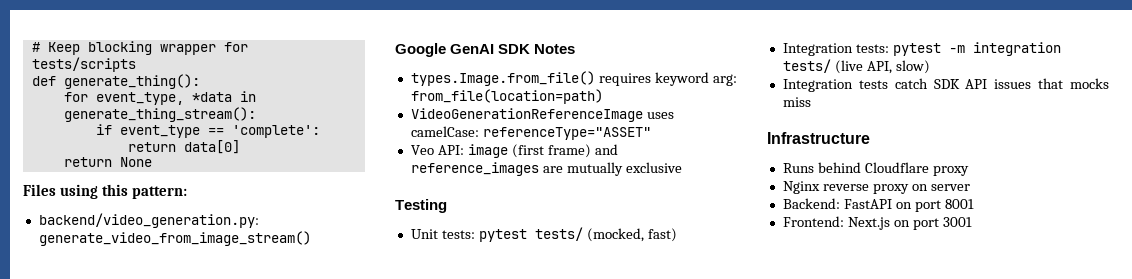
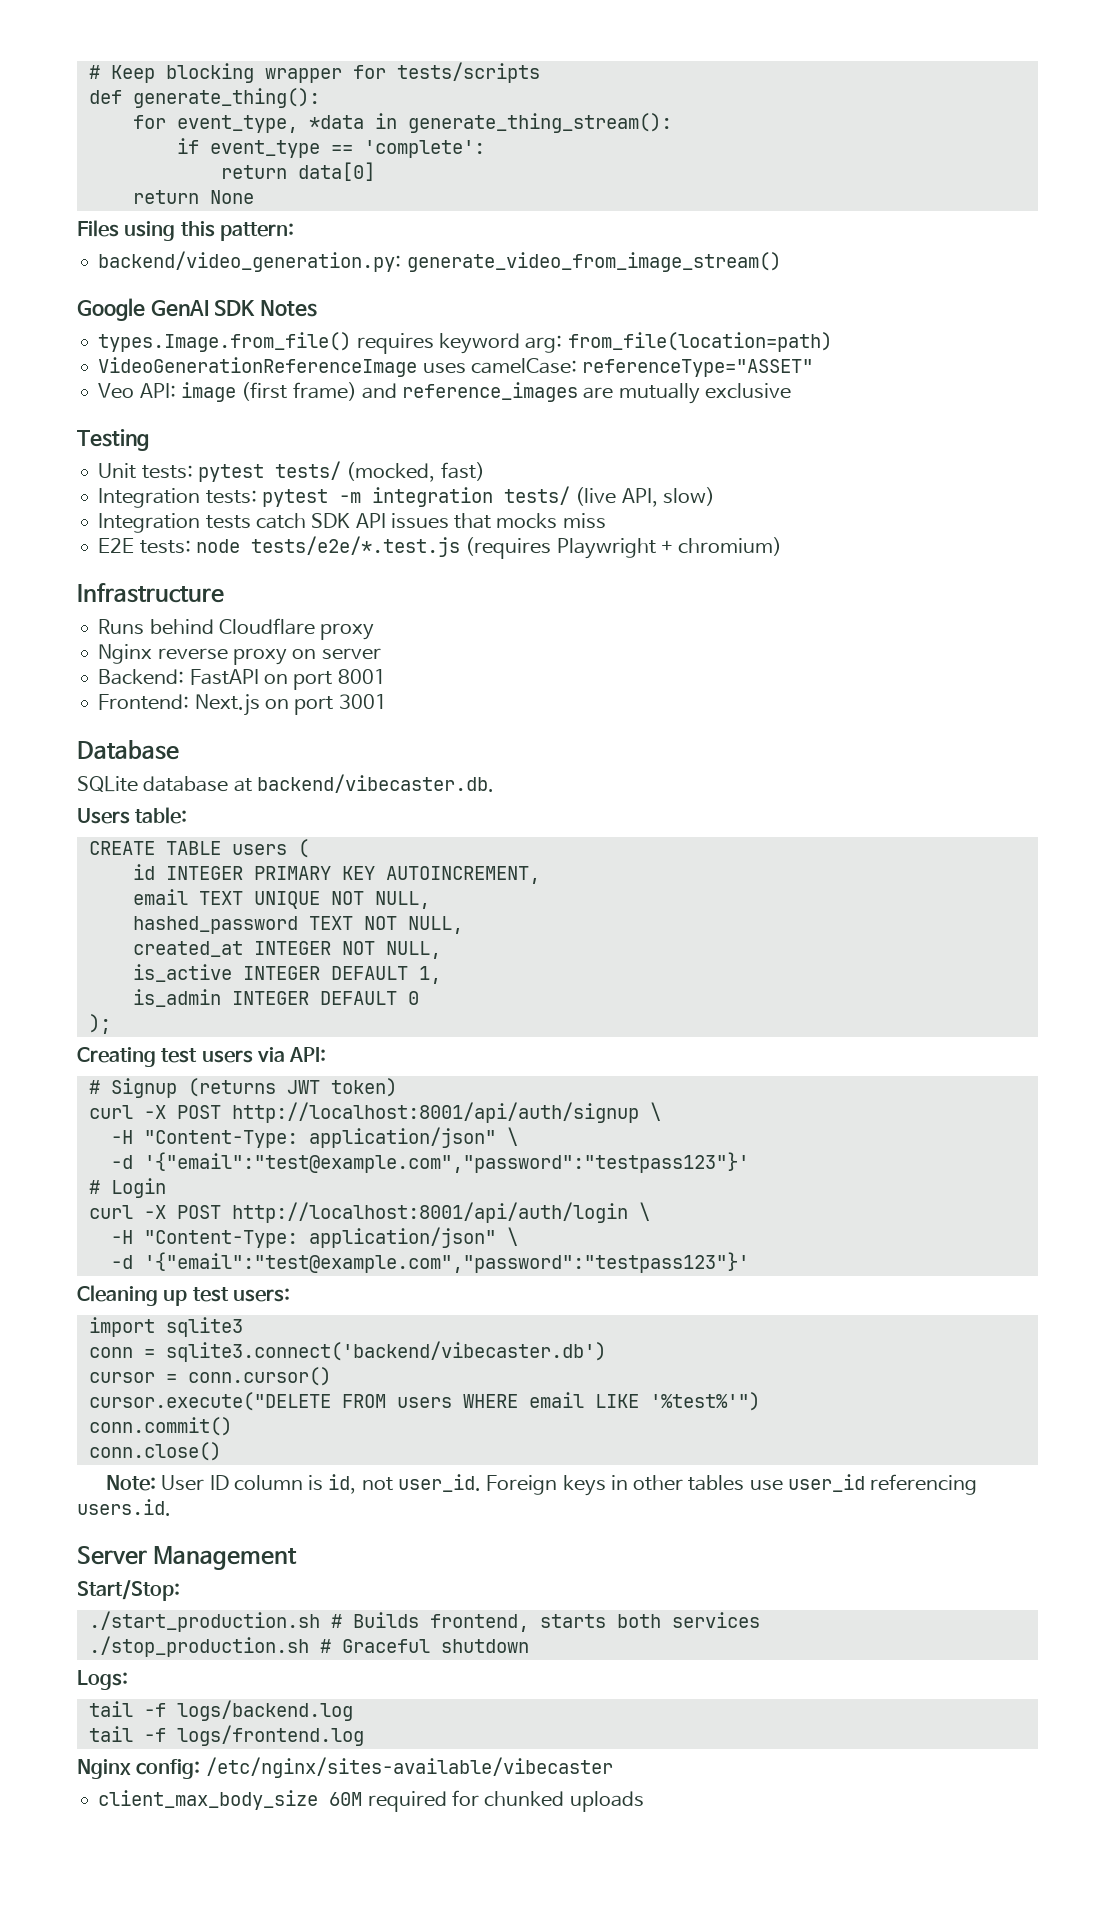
(811, 102) none -> [98,536,783,559] // E2E tests: node tests/e2e/*.test.js (requires Playwright + chromium)
(972, 222) none -> [77,740,179,760] [77,774,494,793] [77,807,188,824] [88,839,309,858] [132,864,540,884] [132,889,430,909] [132,916,463,934] [132,941,441,959] [132,964,441,984] [132,989,419,1007] [88,1014,111,1034] [77,1047,327,1067] [88,1078,397,1098] [88,1102,661,1123] [110,1127,518,1148] [110,1152,749,1173] [88,1178,166,1198] [88,1202,650,1223] [110,1227,518,1248] [110,1252,749,1273] [77,1285,290,1306] [88,1317,243,1337] [88,1341,606,1362] [88,1367,331,1386] [88,1392,760,1411] [88,1417,232,1436] [88,1442,221,1461] [106,1474,978,1496] [77,1499,171,1516] [77,1546,298,1570] [77,1580,180,1601] [88,1611,760,1632] [88,1636,529,1657] [77,1670,128,1690] [88,1700,353,1721] [88,1725,364,1746] [77,1757,613,1779] [98,1790,644,1812] // Database // SQLite database at backend/vibecaster.db. // Users table: // CREATE TABLE users ( // id INTEGER PRIMARY KEY AUTOINCREMENT, // email TEXT UNIQUE NOT NULL, // hashed_password TEXT NOT NULL, // created_at INTEGER NOT NULL, // is_active INTEGER DEFAULT 1, // is_admin INTEGER DEFAULT 0 // ); // Creating test users via API: // # Signup (returns JWT token) // curl -X POST http://localhost:8001/api/auth/signup \ // -H "Content-Type: application/json" \ // -d '{"email":"test@example.com","password":"testpass123"}' // # Login // curl -X POST http://localhost:8001/api/auth/login \ // -H "Content-Type: application/json" \ // -d '{"email":"test@example.com","password":"testpass123"}' // Cleaning up test users: // import sqlite3 // conn = sqlite3.connect('backend/vibecaster.db') // cursor = conn.cursor() // cursor.execute("DELETE FROM users WHERE email LIKE '%test%'") // conn.commit() // conn.close() // Note: User ID column is id, not user_id. Foreign keys in other tables use user_id referencing users.id. // Server Management // Start/Stop: // ./start_production.sh # Builds frontend, starts both services // ./stop_production.sh # Graceful shutdown // Logs: // tail -f logs/backend.log // tail -f logs/frontend.log // Nginx config: /etc/nginx/sites-available/vibecaster // client_max_body_size 60M required for chunked uploads

